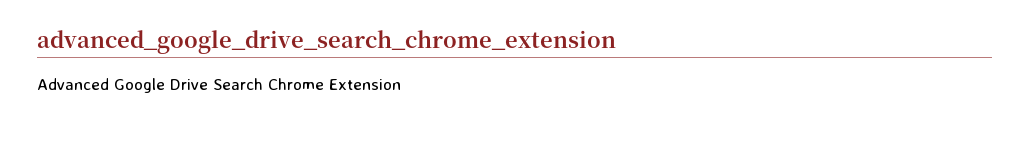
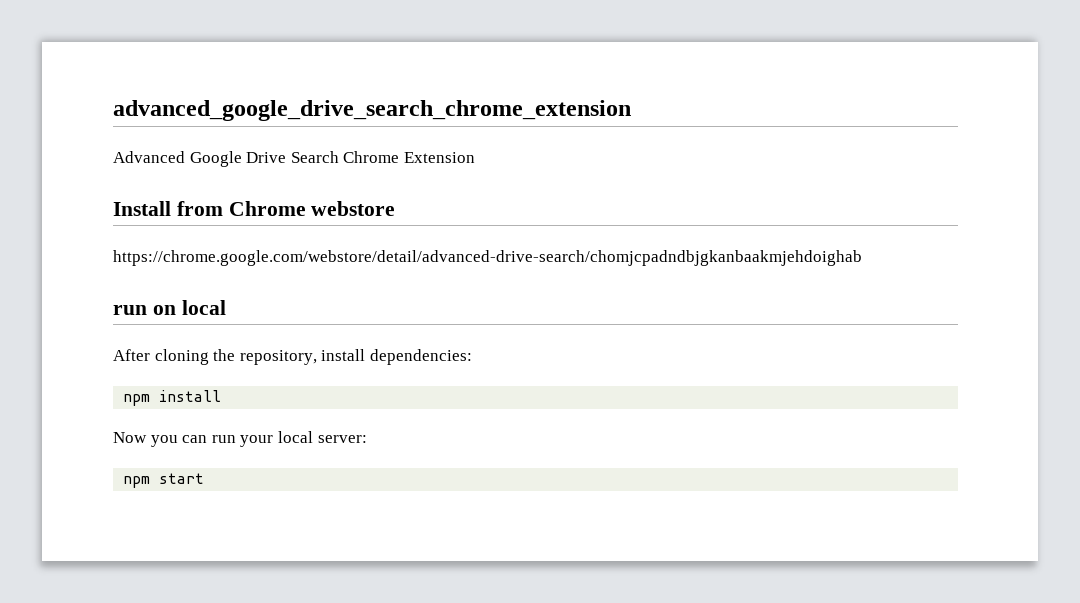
(401, 84) none -> [113,201,396,216] [113,250,862,266] [113,300,226,315] [113,349,472,365] [123,390,222,406] [113,431,367,447] [123,473,205,488] // Install from Chrome webstore // https://chrome.google.com/webstore/detail/advanced-drive-search/chomjcpadndbjgkanbaakmjehdoighab // run on local // After cloning the repository, install dependencies: // npm install // Now you can run your local server: // npm start

